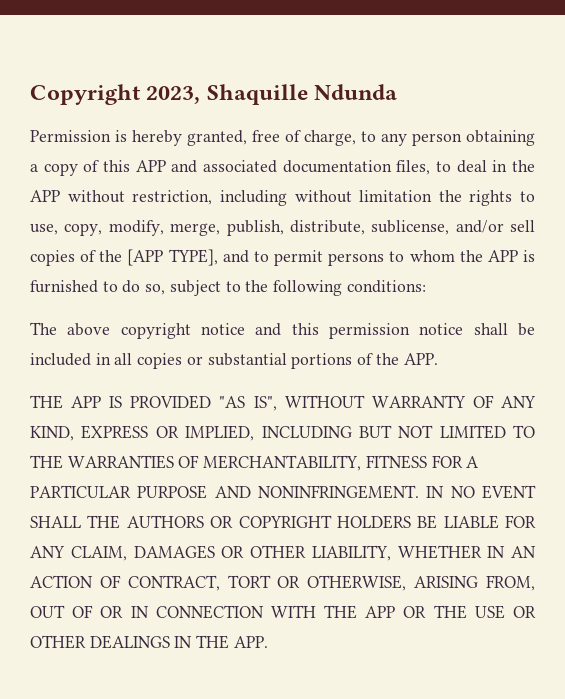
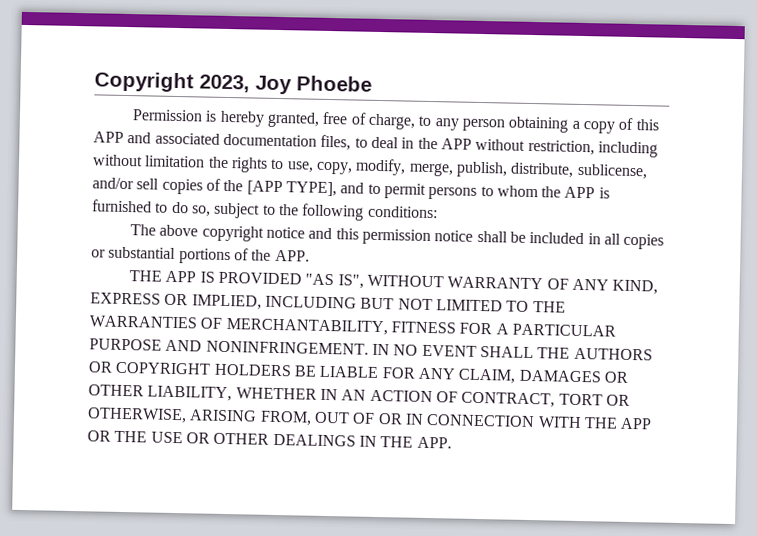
[206,84,398,105] Shaquille Ndunda -> [255,75,372,95] Joy Phoebe

